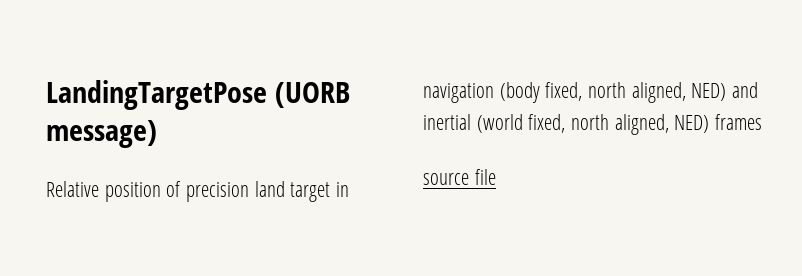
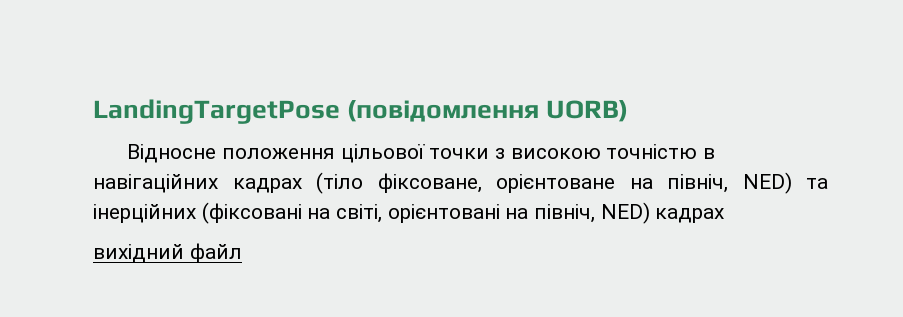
[274,82,350,108] [46,120,157,148] [46,181,350,202] [423,82,759,103] [423,114,763,135] [423,169,496,185] (UORB message) // Relative position of precision land target in navigation (body fixed, north aligned, NED) and inertial (world fixed, north aligned, NED) frames // source file -> [347,100,629,122] [127,144,715,163] [93,172,828,194] [93,202,725,224] [93,243,242,263] (повідомлення UORB) // Відносне положення цільової точки з високою точністю в навігаційних кадрах (тіло фіксоване, орієнтоване на північ, NED) та інерційних (фіксовані на світі, орієнтовані на північ, NED) кадрах // вихідний файл

